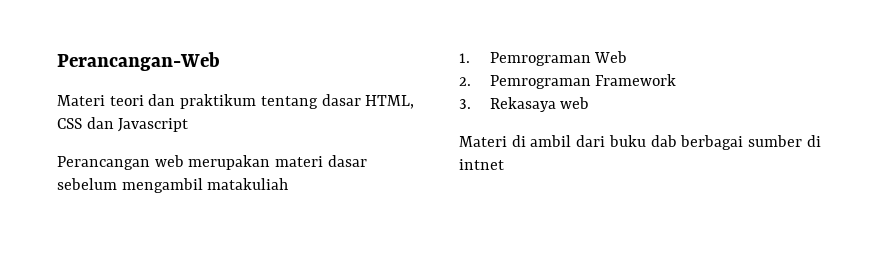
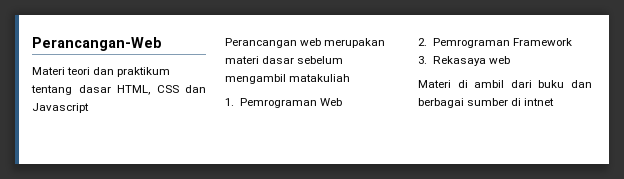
[650,135,677,147] dab -> [571,80,592,88] dan

